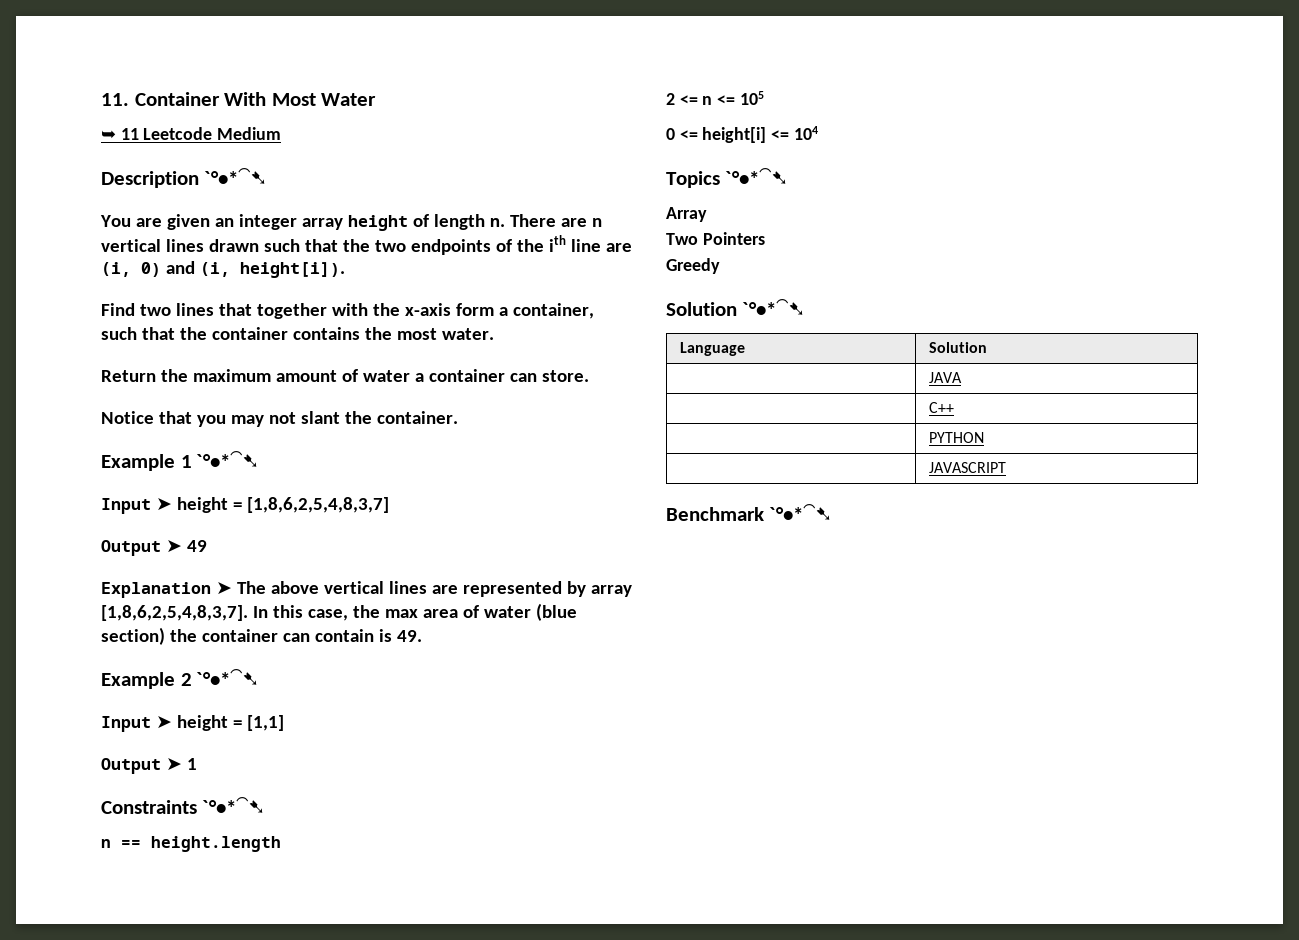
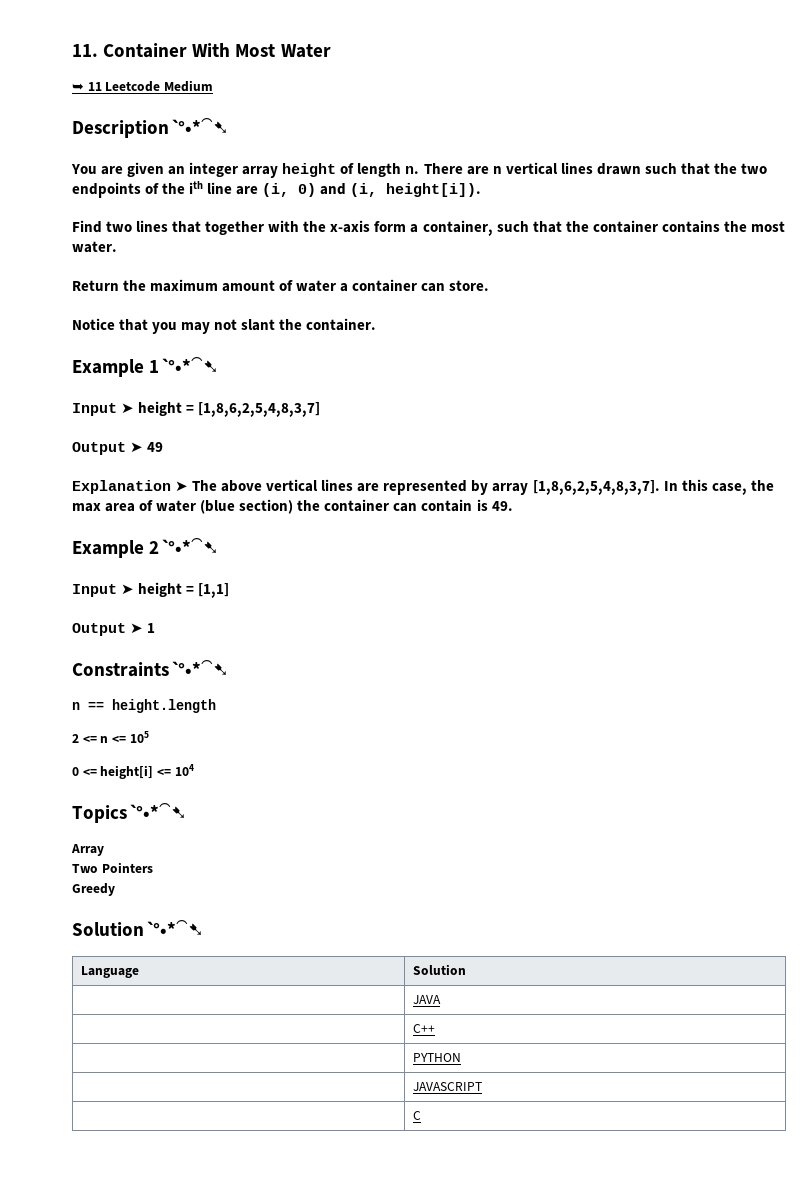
[666,504,833,521] // Benchmark ˋ°•*⁀➷ -> [413,1111,422,1120] // | C

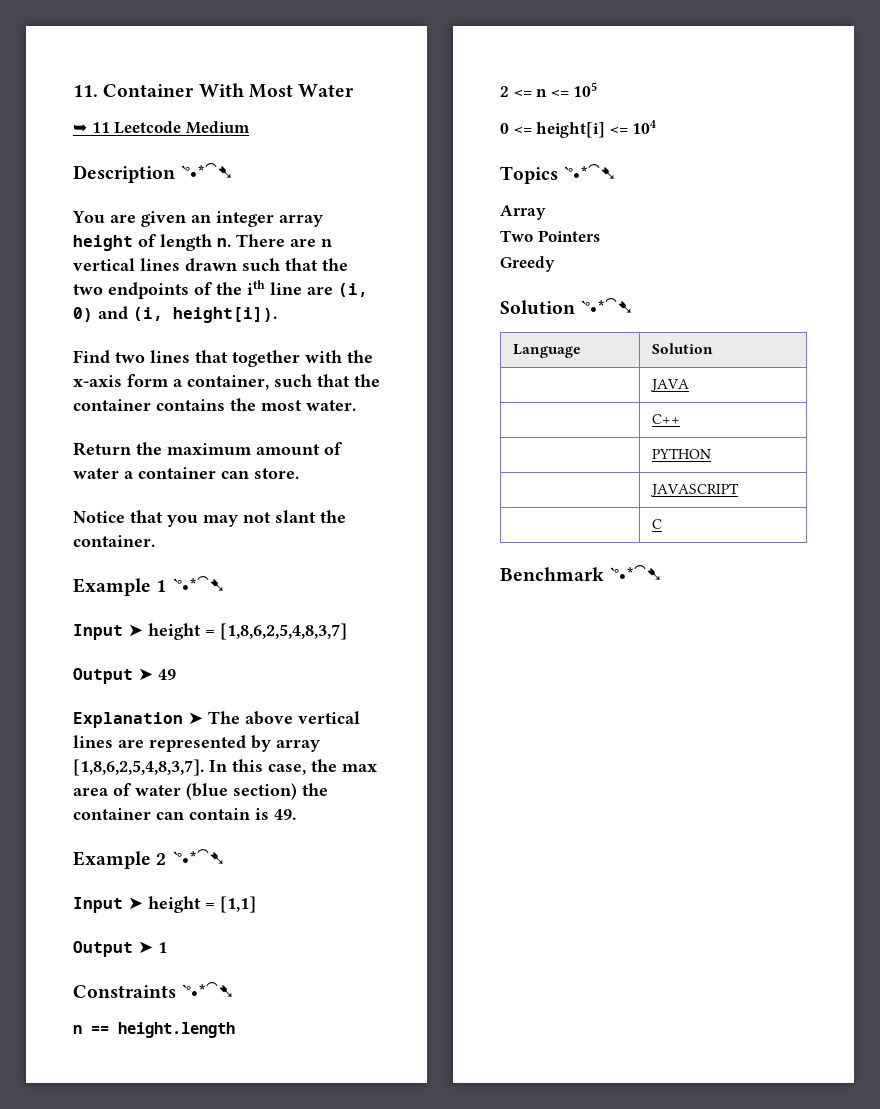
(422, 1115) none -> [500,565,664,581] // Benchmark ˋ°•*⁀➷

